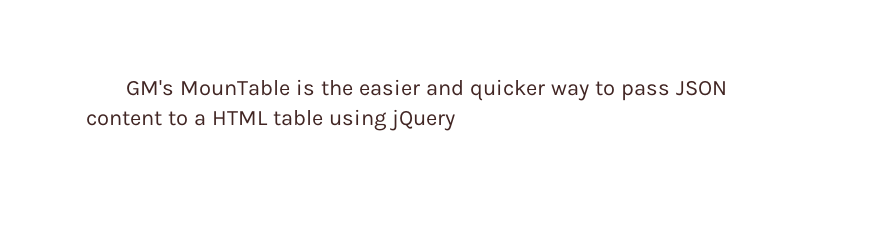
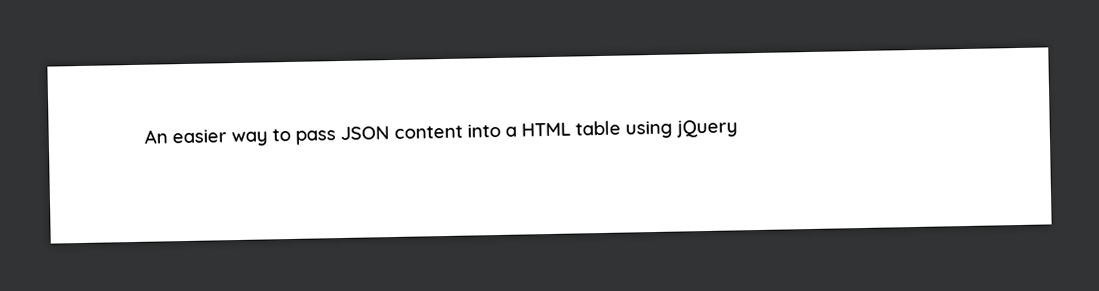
[126,79,545,101] GM's MounTable is the easier and quicker -> [144,129,227,144] An easier
[167,111,188,126] to -> [467,123,501,138] into

